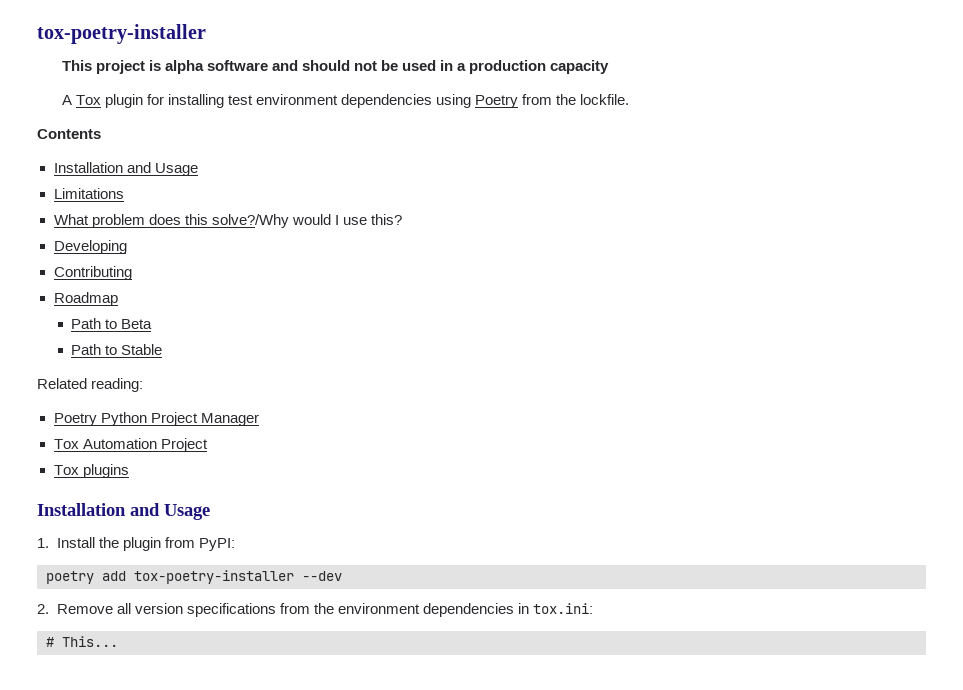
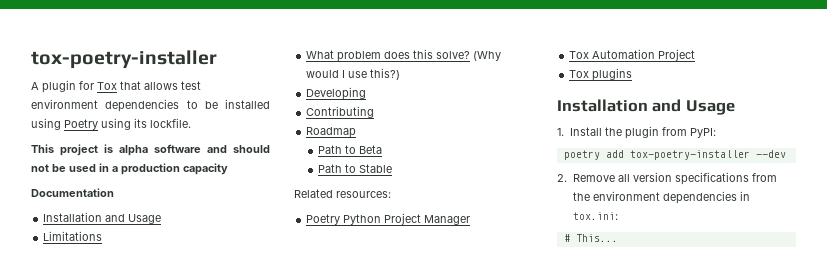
[37,24,206,44] tox-poetry-installer -> [31,50,217,69] [31,80,201,93] [31,99,270,112] [31,118,191,130] tox-poetry-installer // A plugin for Tox that allows test environment dependencies to be installed using Poetry using its lockfile.
[61,94,630,108] [37,129,101,139] A Tox plugin for installing test environment dependencies using Poetry from the lockfile. // Contents -> [31,188,114,197] Documentation
[211,214,289,228] solve?/Why -> [436,51,502,61] solve? (Why
[370,214,402,225] this? -> [370,68,401,80] this?)
[91,378,144,392] reading: -> [336,191,391,198] resources:

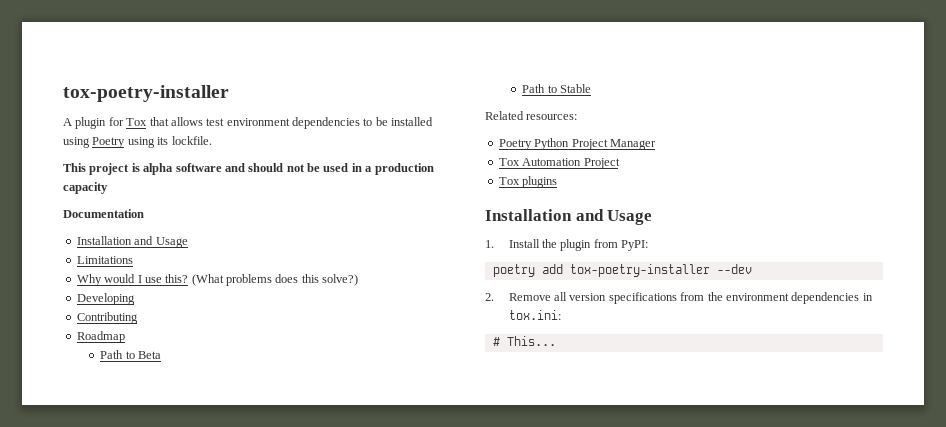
[306,49,502,62] [306,68,401,80] What problem does this solve? (Why would I use this?) -> [76,274,359,286] Why would I use this? (What problems does this solve?)

